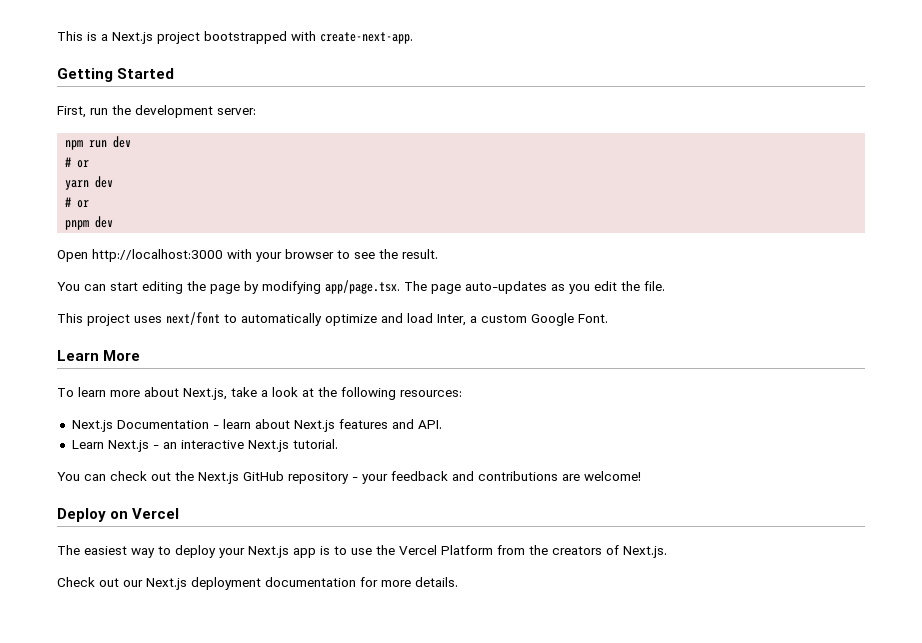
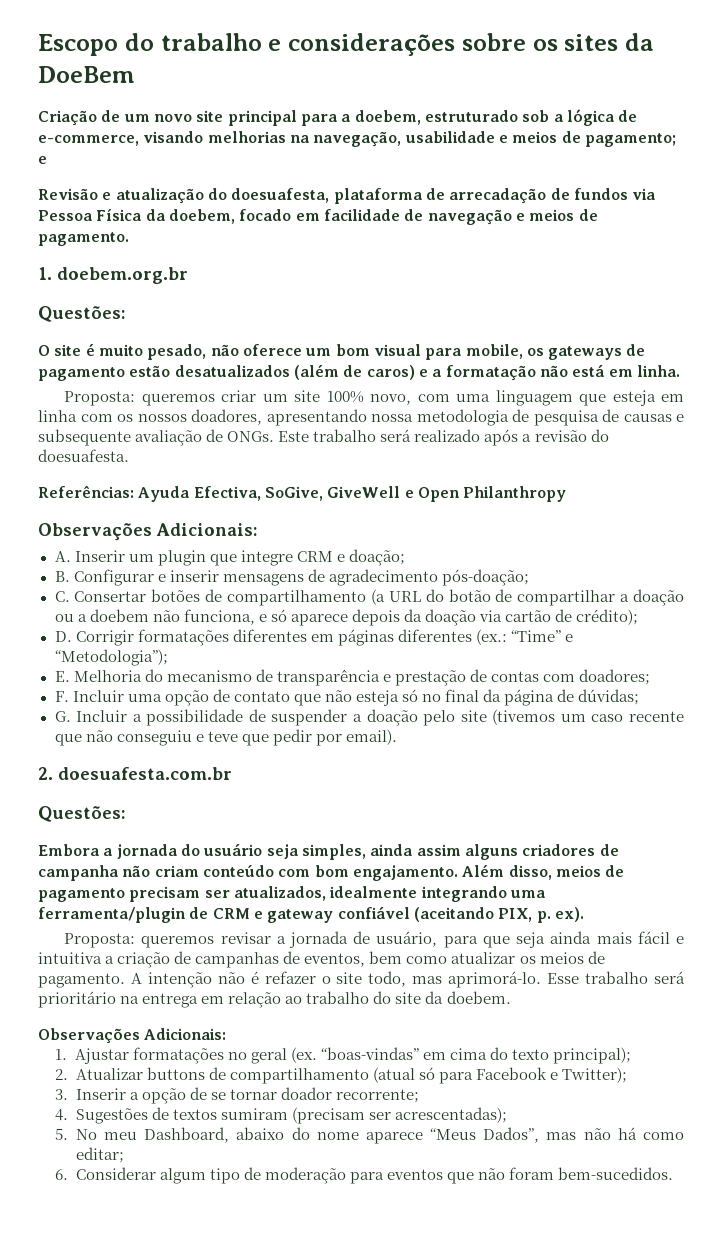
[57,31,413,44] [57,68,175,82] [57,105,256,118] [65,136,132,150] [65,157,90,168] [65,176,114,190] [65,197,90,208] [65,216,114,230] [57,249,438,262] [57,280,665,294] [57,312,608,326] [57,350,141,361] [57,387,462,400] [71,419,442,432] [71,439,338,452] [57,471,641,484] [57,508,180,522] [57,545,667,558] [57,577,458,590] This is a Next.js project bootstrapped with create-next-app. // Getting Started // First, run the development server: // npm run dev // # or // yarn dev // # or // pnpm dev // Open http://localhost:3000 with your browser to see the result. // You can start editing the page by modifying app/page.tsx. The page auto-updates as you edit the file. // This project uses next/font to automatically optimize and load Inter, a custom Google Font. // Learn More // To learn more about Next.js, take a look at the following resources: // Next.js Documentation - learn about Next.js features and API. // Learn Next.js - an interactive Next.js tutorial. // You can check out the Next.js GitHub repository - your feedback and contributions are welcome! // Deploy on Vercel // The easiest way to deploy your Next.js app is to use the Vercel Platform from the creators of Next.js. // Check out our Next.js deployment documentation for more details. -> [38,33,654,56] [38,66,135,83] [38,109,638,126] [38,131,676,147] [38,156,47,164] [38,188,657,204] [38,209,598,225] [38,232,129,246] [38,267,188,284] [38,306,126,322] [38,343,646,360] [38,364,680,381] [64,390,685,406] [38,409,684,426] [38,429,609,446] [38,449,129,462] [38,485,567,502] [38,523,258,541] [54,549,405,566] [54,569,529,586] [54,589,684,606] [54,609,639,626] [54,629,573,646] [54,649,168,666] [54,669,651,686] [54,689,640,706] [54,709,685,726] [54,729,397,746] [38,767,232,780] [38,806,126,822] [38,843,619,860] [38,864,625,881] [38,886,546,902] [38,906,584,923] [64,931,684,948] [38,951,605,968] [38,971,685,988] [38,991,511,1008] [38,1028,227,1044] [55,1047,632,1064] [55,1067,628,1084] [55,1087,420,1104] [55,1107,508,1124] [55,1127,684,1144] [75,1147,124,1163] [55,1167,674,1184] Escopo do trabalho e considerações sobre os sites da DoeBem // Criação de um novo site principal para a doebem, estruturado sob a lógica de e-commerce, visando melhorias na navegação, usabilidade e meios de pagamento; e // Revisão e atualização do doesuafesta, plataforma de arrecadação de fundos via Pessoa Física da doebem, focado em facilidade de navegação e meios de pagamento. // 1. doebem.org.br // Questões: // O site é muito pesado, não oferece um bom visual para mobile, os gateways de pagamento estão desatualizados (além de caros) e a formatação não está em linha. // Proposta: queremos criar um site 100% novo, com uma linguagem que esteja em linha com os nossos doadores, apresentando nossa metodologia de pesquisa de causas e subsequente avaliação de ONGs. Este trabalho será realizado após a revisão do doesuafesta. // Referências: Ayuda Efectiva, SoGive, GiveWell e Open Philanthropy // Observações Adicionais: // A. Inserir um plugin que integre CRM e doação; // B. Configurar e inserir mensagens de agradecimento pós-doação; // C. Consertar botões de compartilhamento (a URL do botão de compartilhar a doação ou a doebem não funciona, e só aparece depois da doação via cartão de crédito); // D. Corrigir formatações diferentes em páginas diferentes (ex.: “Time” e “Metodologia”); // E. Melhoria do mecanismo de transparência e prestação de contas com doadores; // F. Incluir uma opção de contato que não esteja só no final da página de dúvidas; // G. Incluir a possibilidade de suspender a doação pelo site (tivemos um caso recente que não conseguiu e teve que pedir por email). // 2. doesuafesta.com.br // Questões: // Embora a jornada do usuário seja simples, ainda assim alguns criadores de campanha não criam conteúdo com bom engajamento. Além disso, meios de pagamento precisam ser atualizados, idealmente integrando uma ferramenta/plugin de CRM e gateway confiável (aceitando PIX, p. ex). // Proposta: queremos revisar a jornada de usuário, para que seja ainda mais fácil e intuitiva a criação de campanhas de eventos, bem como atualizar os meios de pagamento. A intenção não é refazer o site todo, mas aprimorá-lo. Esse trabalho será prioritário na entrega em relação ao trabalho do site da doebem. // Observações Adicionais: // 1. Ajustar formatações no geral (ex. “boas-vindas” em cima do texto principal); // 2. Atualizar buttons de compartilhamento (atual só para Facebook e Twitter); // 3. Inserir a opção de se tornar doador recorrente; // 4. Sugestões de textos sumiram (precisam ser acrescentadas); // 5. No meu Dashboard, abaixo do nome aparece “Meus Dados”, mas não há como editar; // 6. Considerar algum tipo de moderação para eventos que não foram bem-sucedidos.

